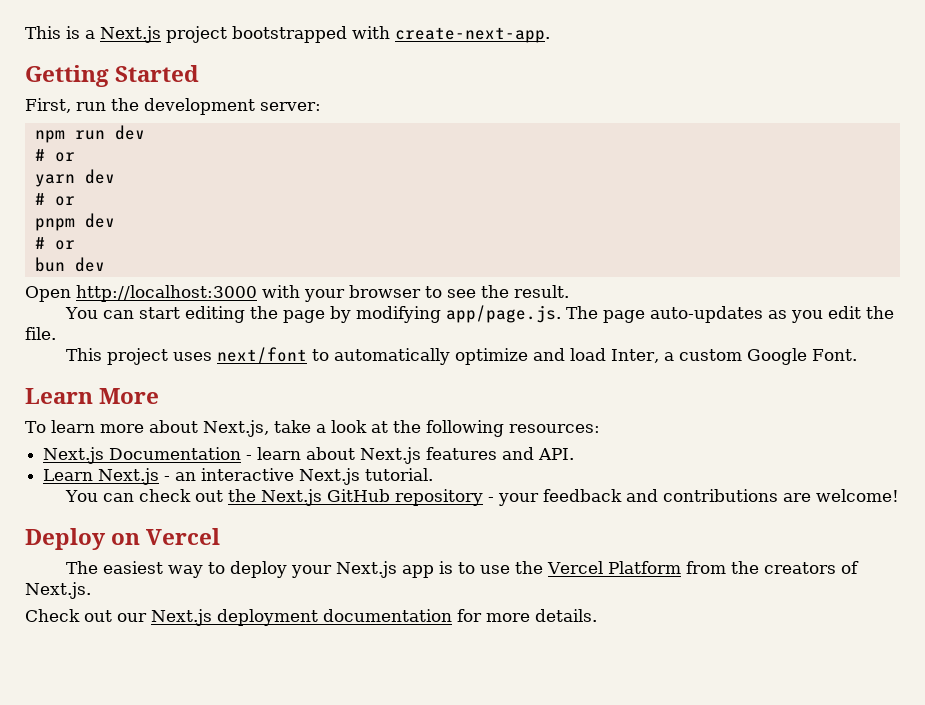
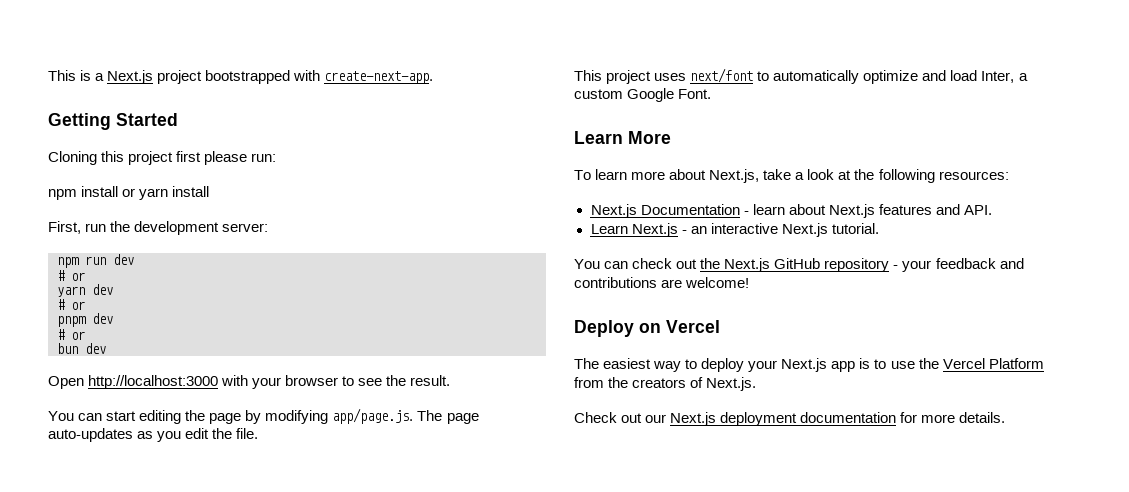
(200, 73) none -> [48,151,277,165] [48,186,210,200] // Cloning this project first please run: // npm install or yarn install

